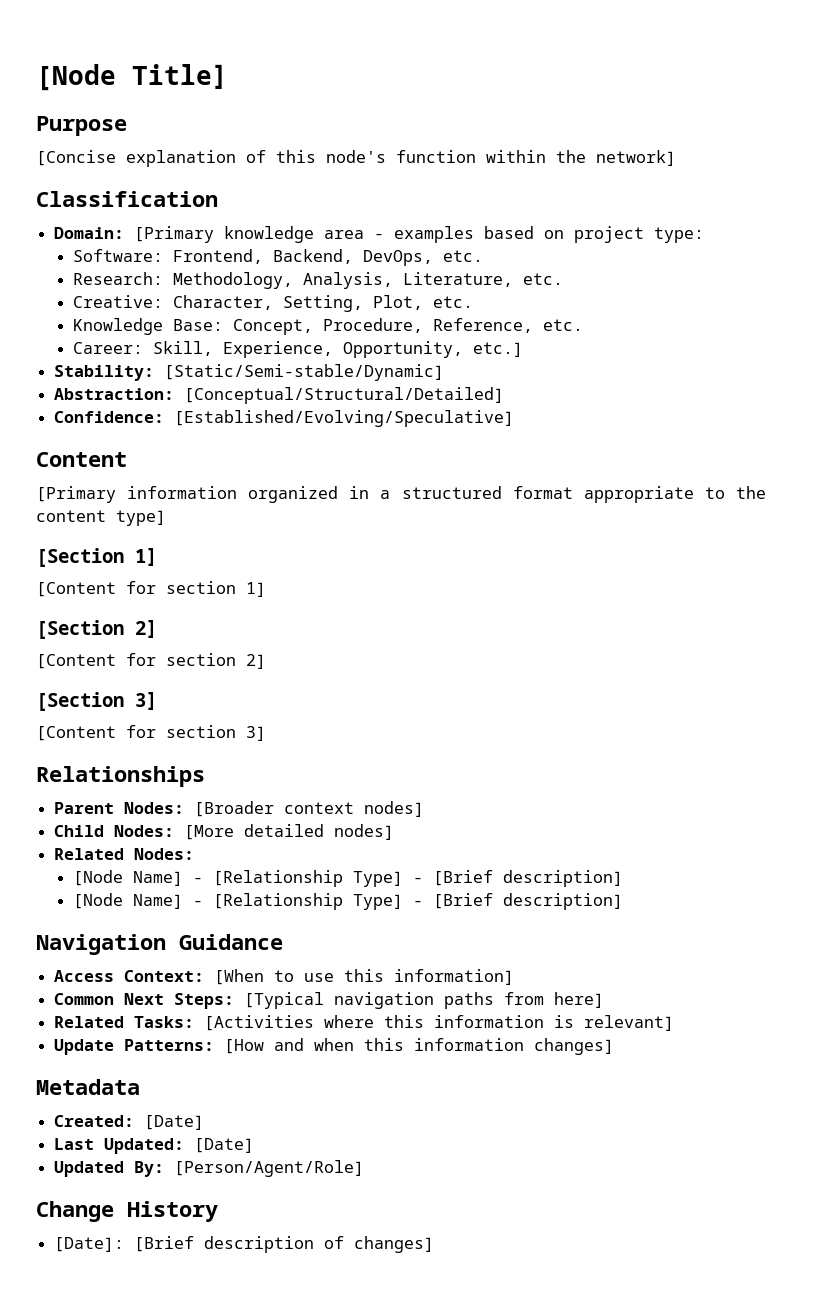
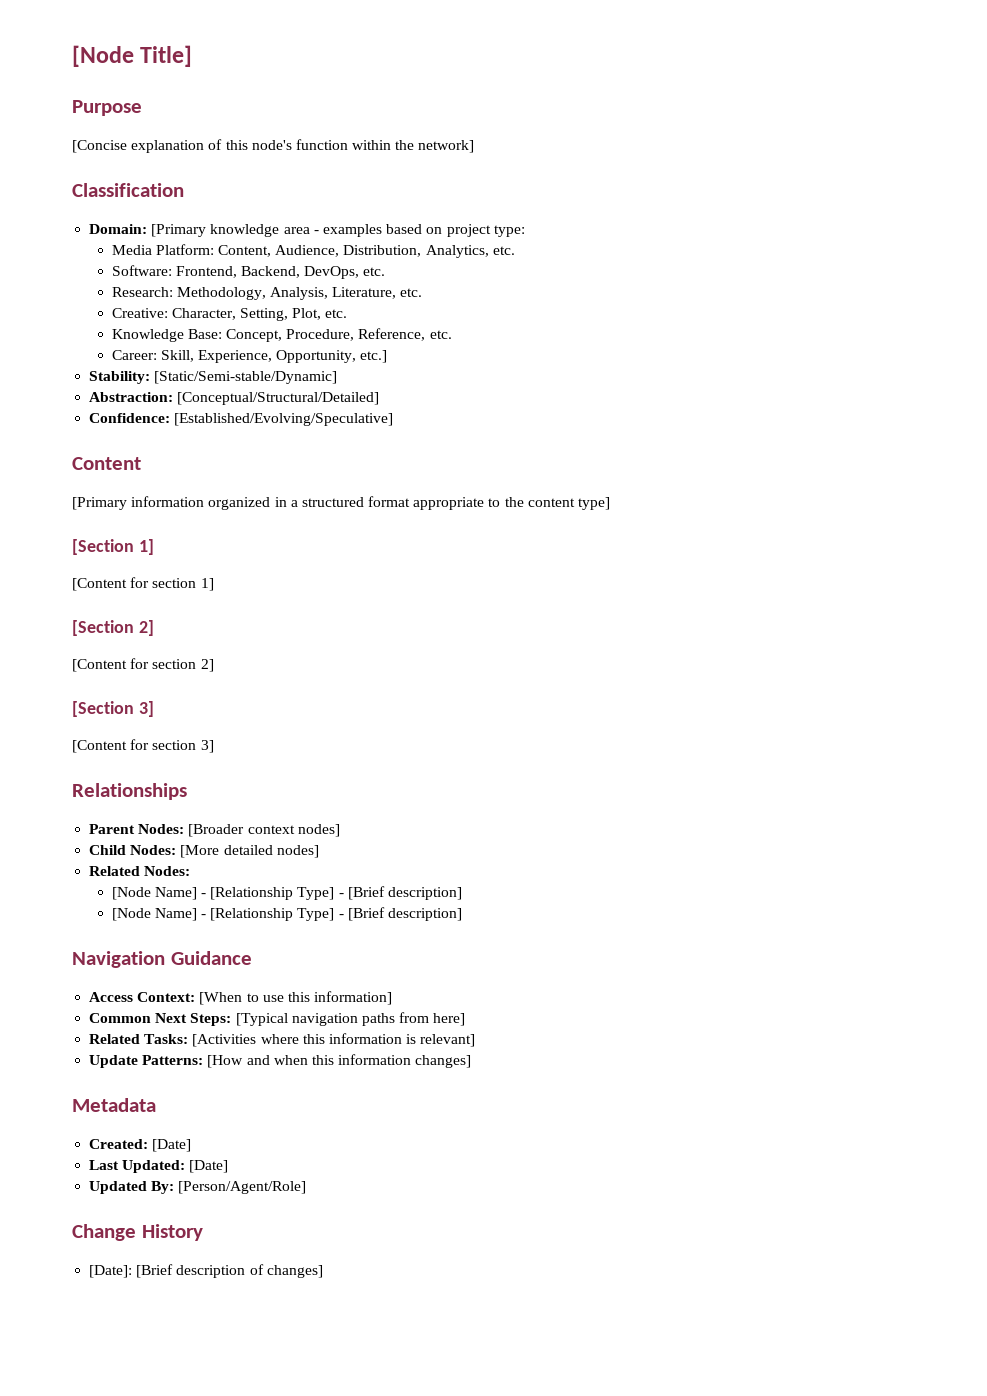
(705, 235) none -> [111,244,515,258] // Media Platform: Content, Audience, Distribution, Analytics, etc.

